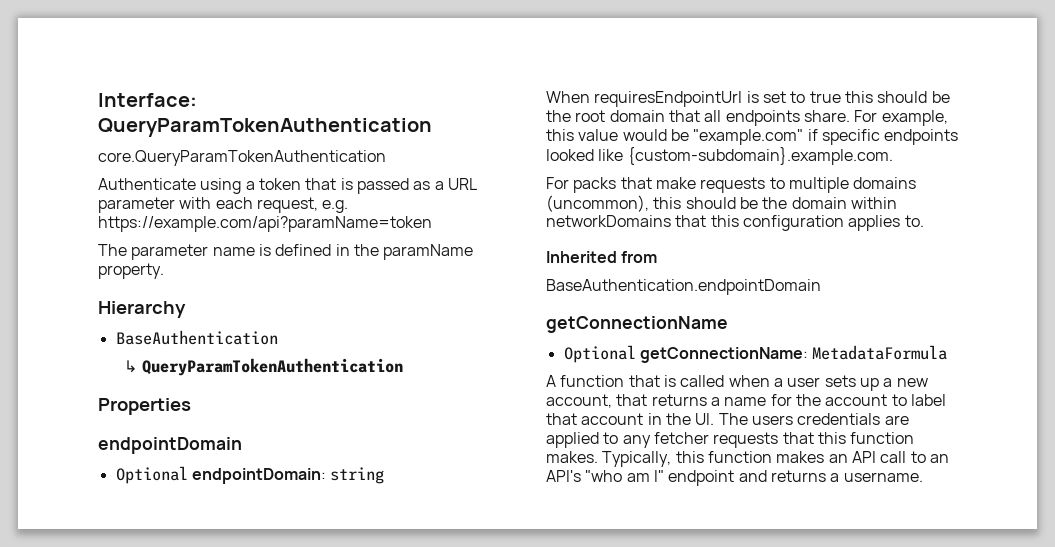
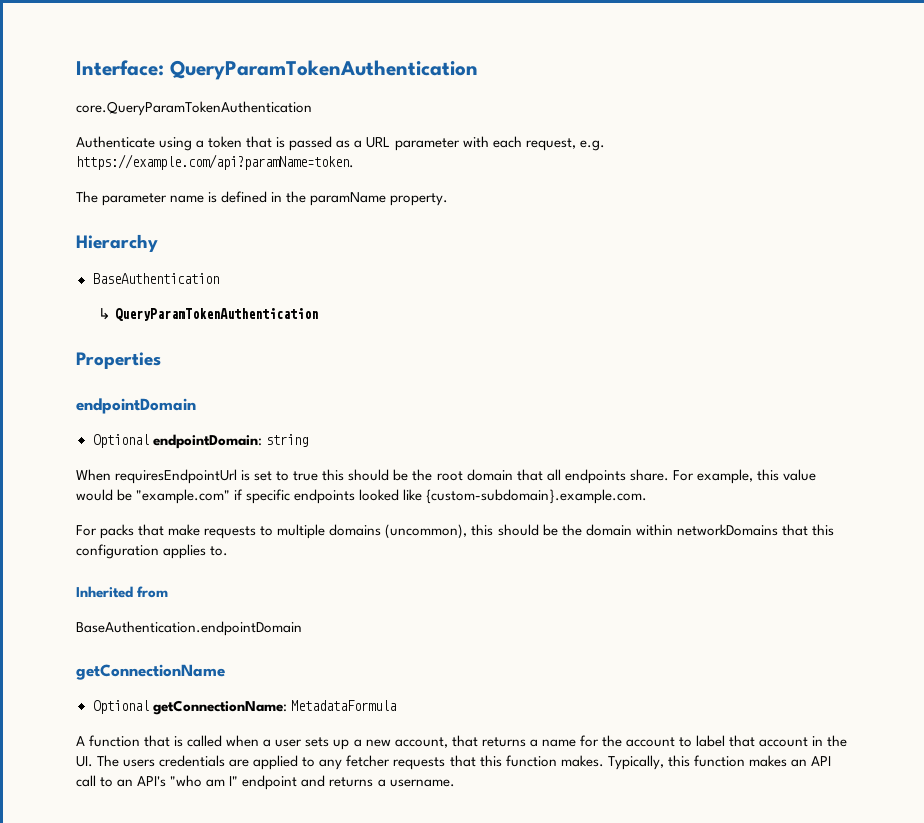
[98,216,432,232] https://example.com/api?paramName=token -> [76,154,354,170] https://example.com/api?paramName=token.

